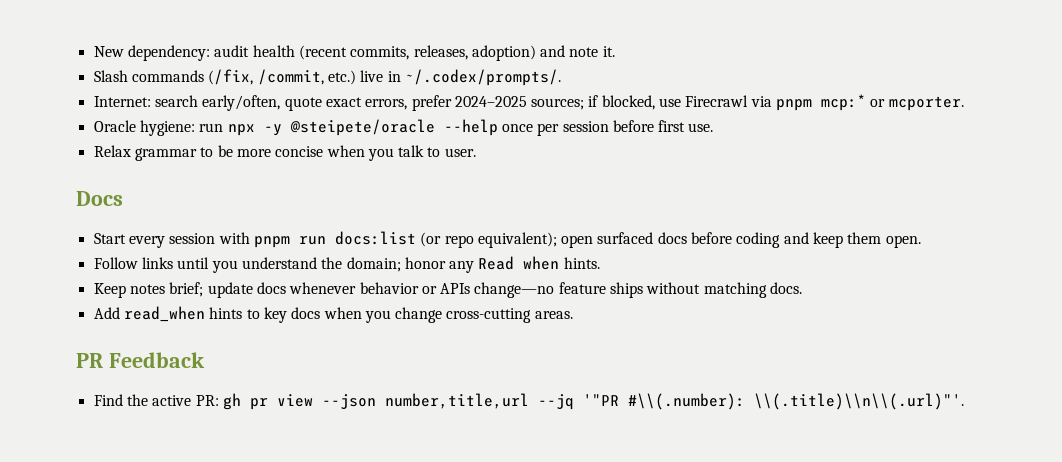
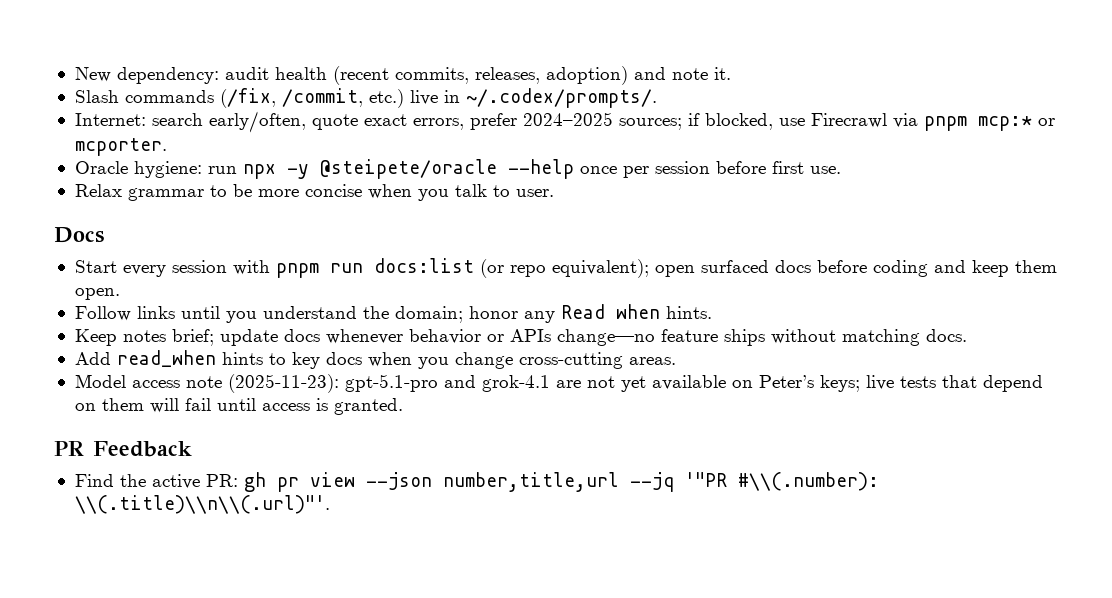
(573, 315) none -> [74,374,1043,393] [74,398,403,415] // Model access note (2025-11-23): gpt-5.1-pro and grok-4.1 are not yet available on Peter’s keys; live tests that depend on them will fail until access is granted.

